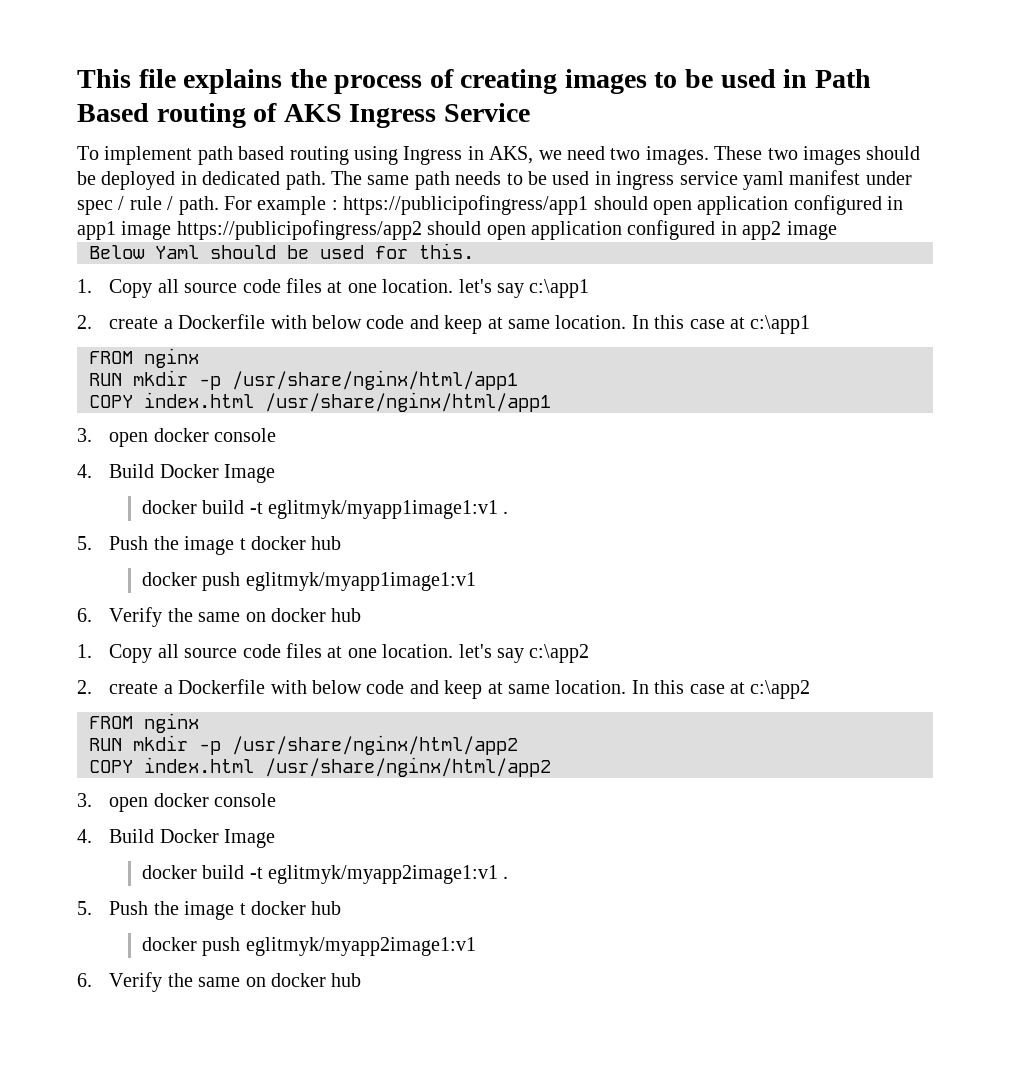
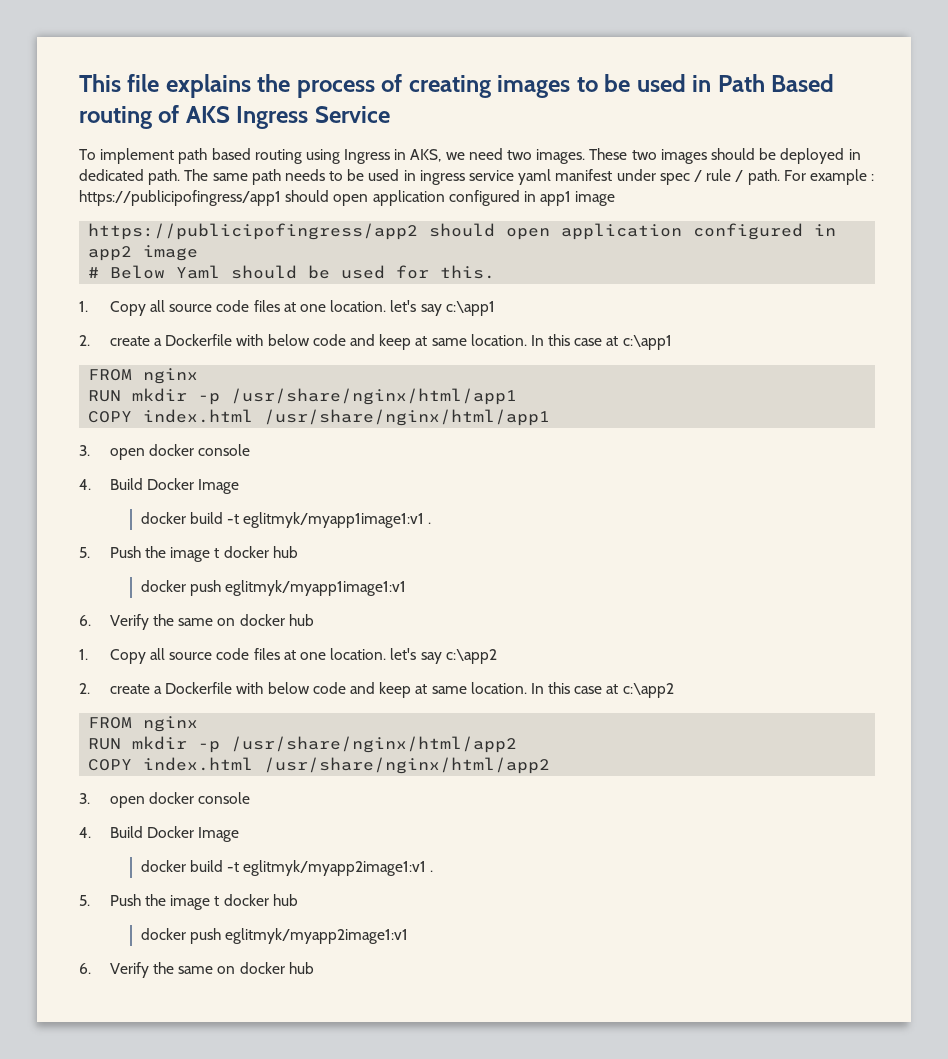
(172, 230) none -> (616, 198) //
(837, 230) none -> [88,267,100,278] #

